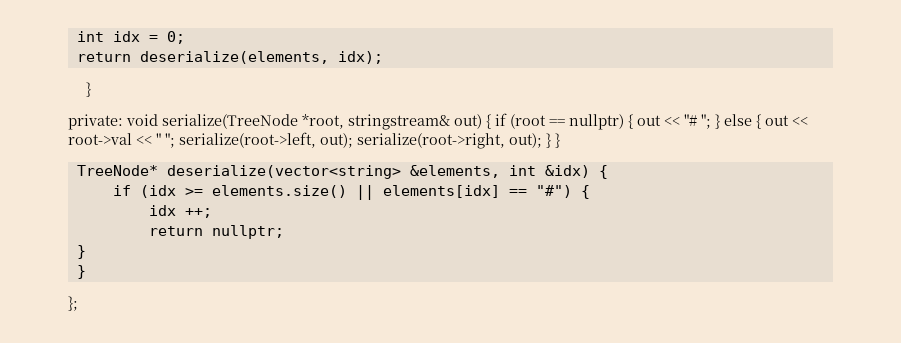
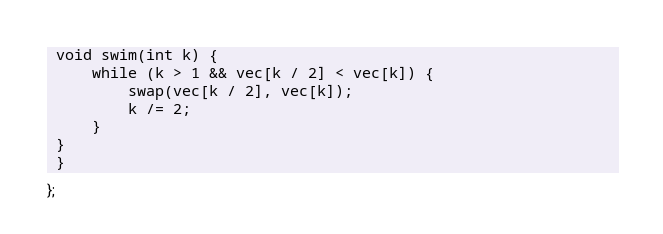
[76,31,185,44] [76,51,383,64] [86,82,92,97] [68,113,808,130] [68,132,560,149] [76,165,608,179] [112,185,590,200] [148,205,212,218] [148,225,284,239] int idx = 0; // return deserialize(elements, idx); // } // private: void serialize(TreeNode *root, stringstream& out) { if (root == nullptr) { out << "# "; } else { out << root->val << " "; serialize(root->left, out); serialize(root->right, out); } } // TreeNode* deserialize(vector<string> &elements, int &idx) { // if (idx >= elements.size() || elements[idx] == "#") { // idx ++; // return nullptr; -> [56,49,218,64] [92,66,434,82] [128,84,353,100] [128,103,191,116] [92,120,101,134] void swim(int k) { // while (k > 1 && vec[k / 2] < vec[k]) { // swap(vec[k / 2], vec[k]); // k /= 2; // }

